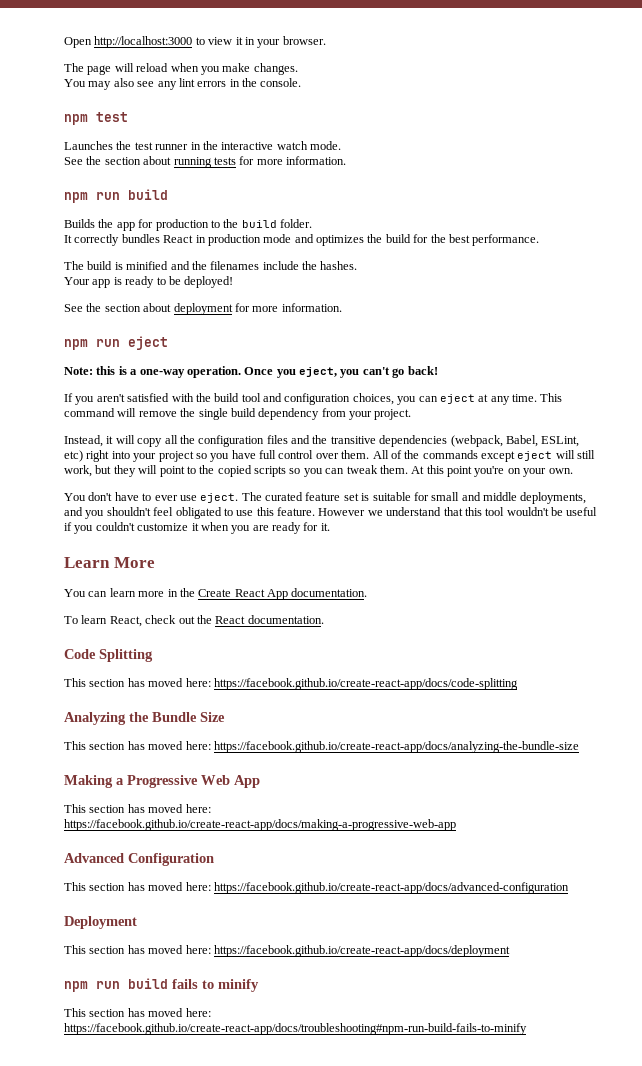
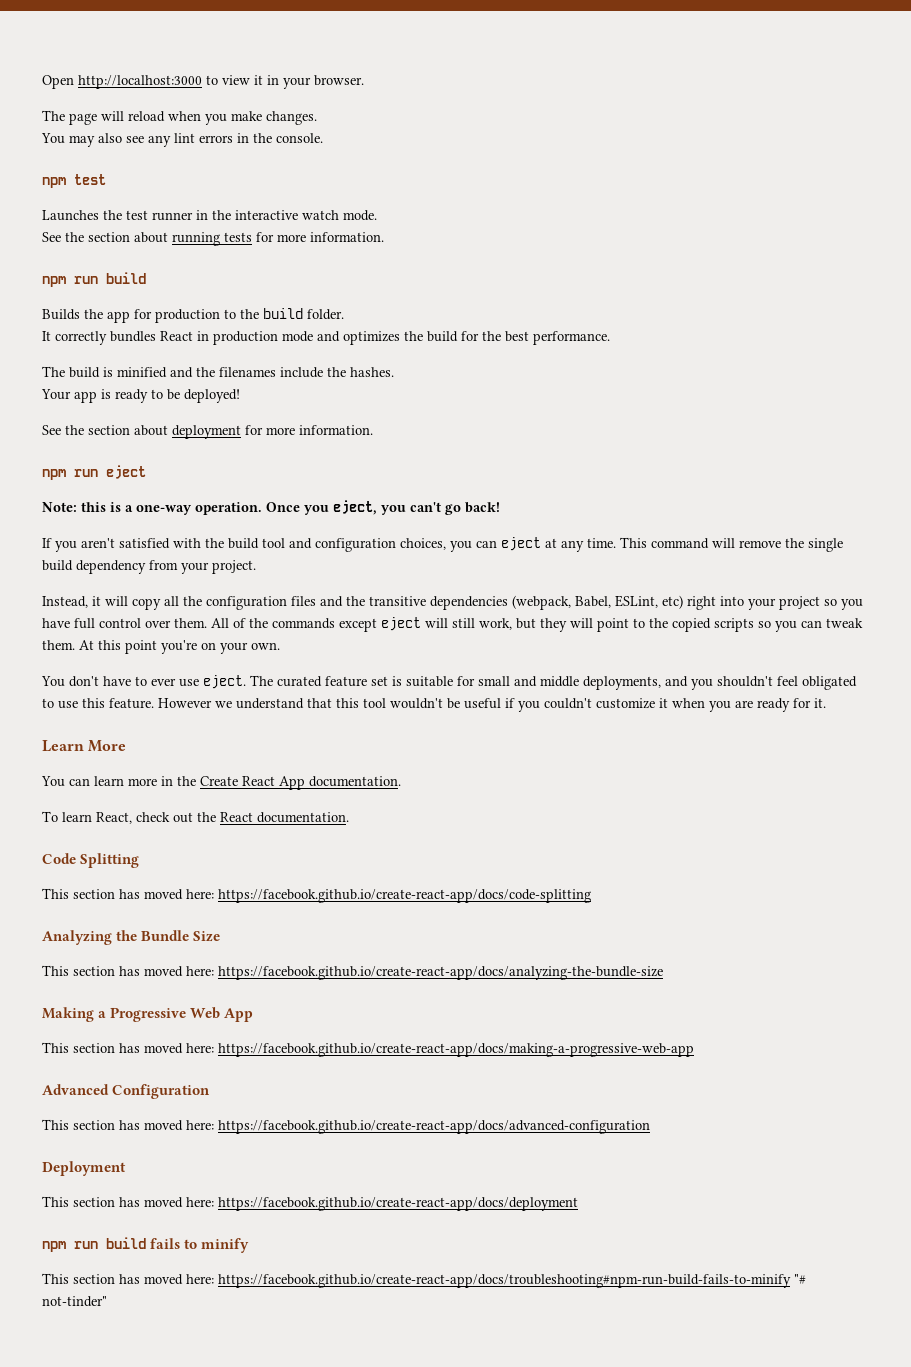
(527, 1029) none -> [794,1274,806,1284] [42,1296,107,1307] "# not-tinder"

